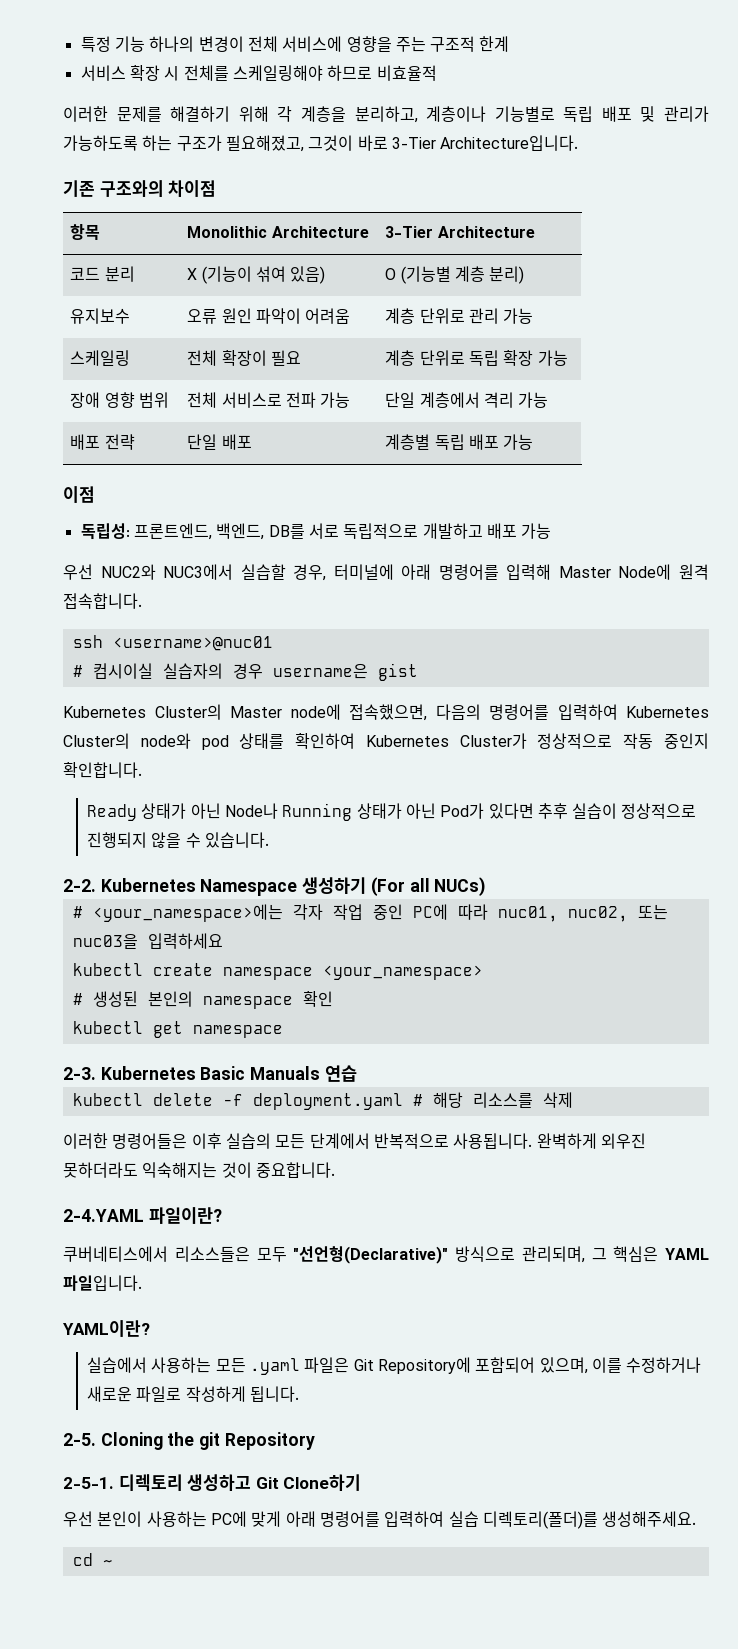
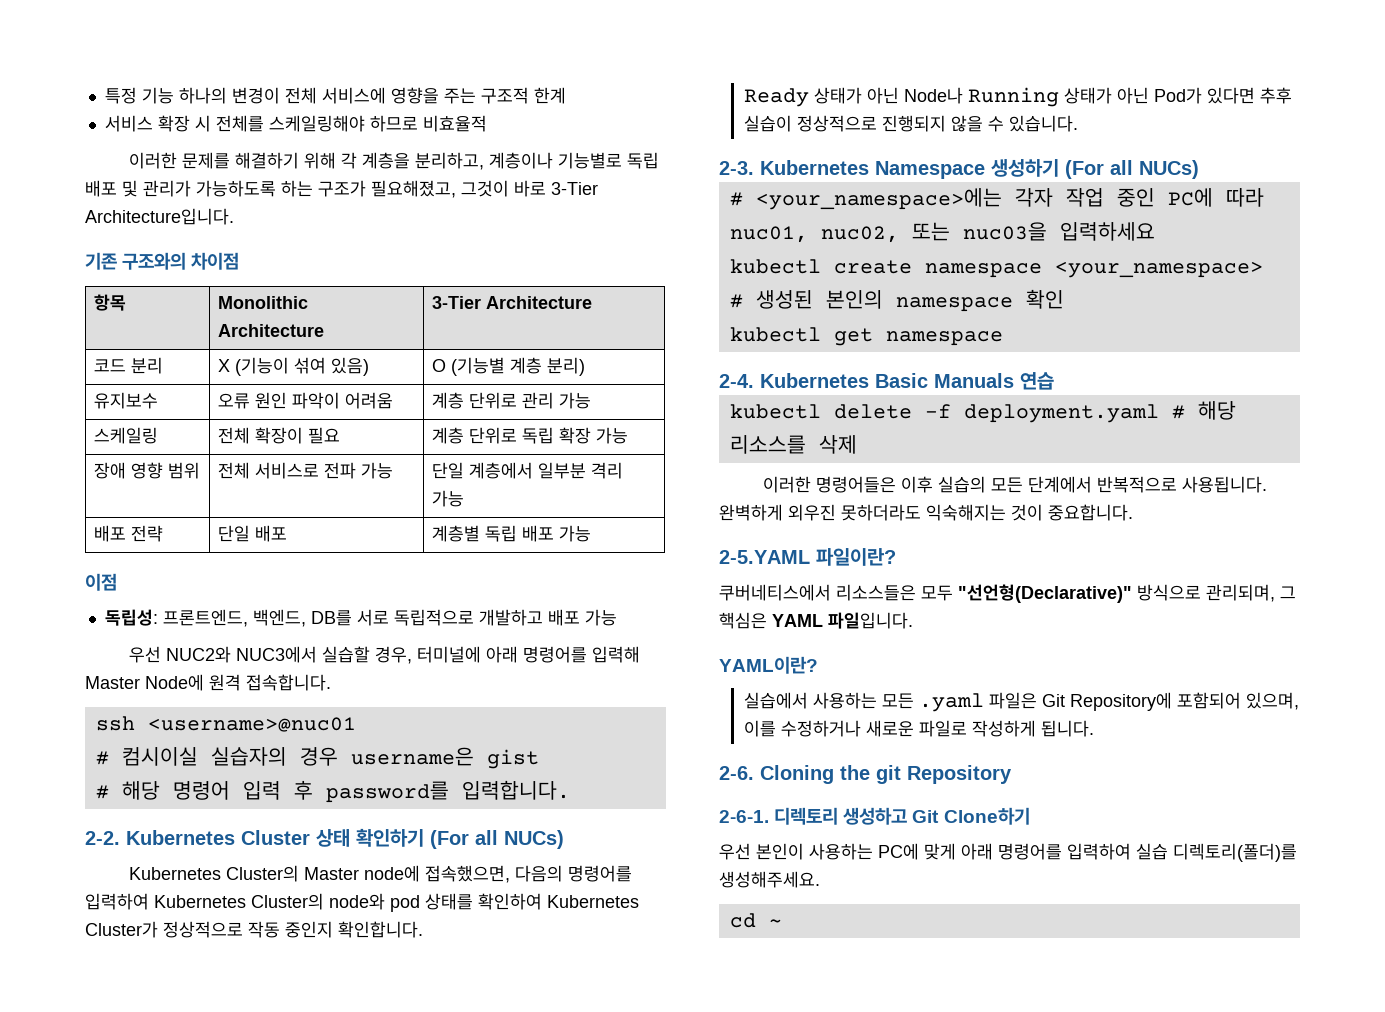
(480, 400) none -> [538,462,587,479] 일부분
(418, 672) none -> [95,780,570,803] [85,828,564,849] // # 해당 명령어 입력 후 password를 입력합니다. // 2-2. Kubernetes Cluster 상태 확인하기 (For all NUCs)
[63,879,96,892] 2-2. -> [719,161,754,175] 2-3.
[63,1067,96,1080] 2-3. -> [719,374,754,388] 2-4.
[63,1209,144,1222] 2-4.YAML -> [719,550,810,564] 2-5.YAML
[63,1433,96,1446] 2-5. -> [719,766,754,780] 2-6.
[63,1477,114,1489] 2-5-1. -> [719,810,769,823] 2-6-1.

